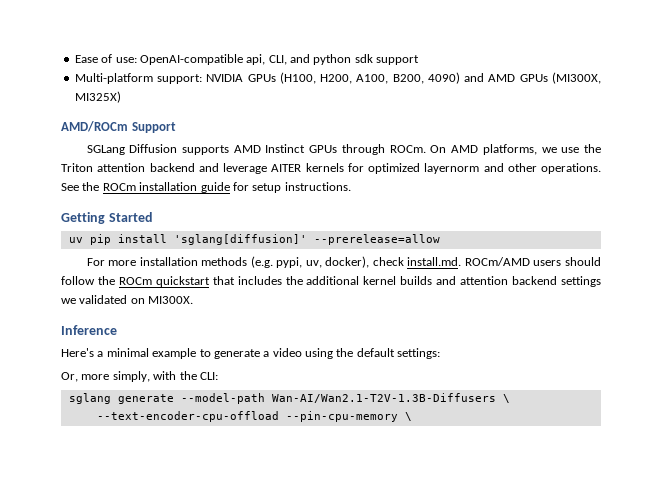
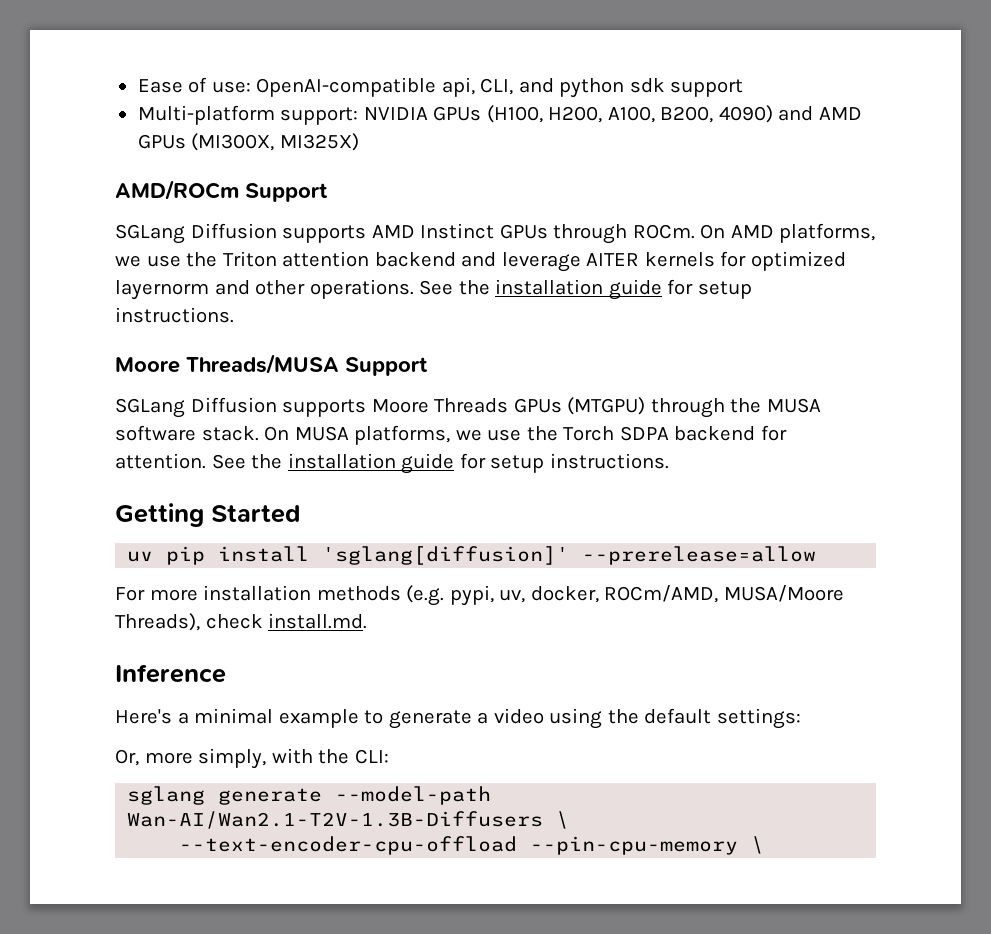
[102,183,136,191] ROCm -> [495,279,752,300] [115,307,234,323] [115,354,428,376] [115,397,821,418] [115,425,787,445] [115,453,283,469] installation guide for setup instructions. // Moore Threads/MUSA Support // SGLang Diffusion supports Moore Threads GPUs (MTGPU) through the MUSA software stack. On MUSA platforms, we use the Torch SDPA backend for attention. See the
[325,256,601,268] [61,276,601,287] [61,295,194,304] docker), check install.md. ROCm/AMD users should follow the ROCm quickstart that includes the additional kernel builds and attention backend settings we validated on MI300X. -> [530,585,844,603] [115,613,368,631] docker, ROCm/AMD, MUSA/Moore Threads), check install.md.

